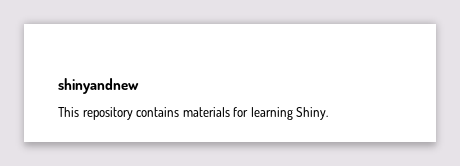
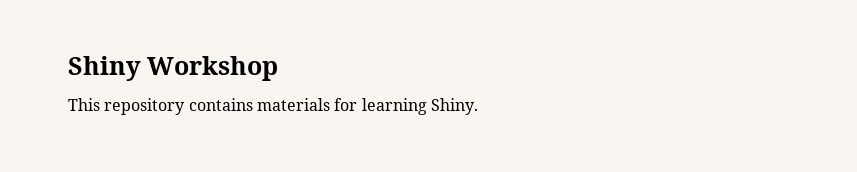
[58,78,139,94] shinyandnew -> [68,56,278,81] Shiny Workshop

